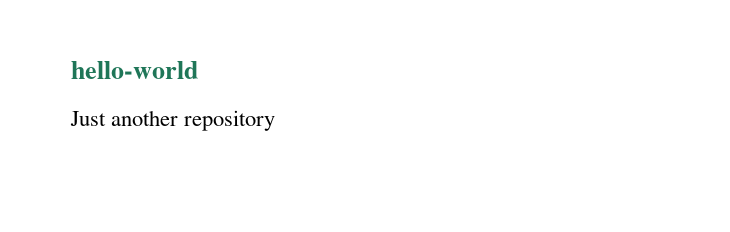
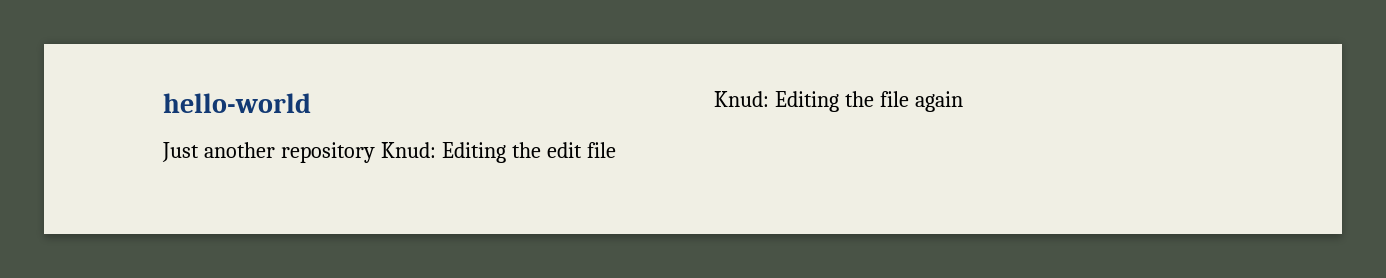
(276, 120) none -> [380,142,616,163] [714,91,963,112] Knud: Editing the edit file Knud: Editing the file again

